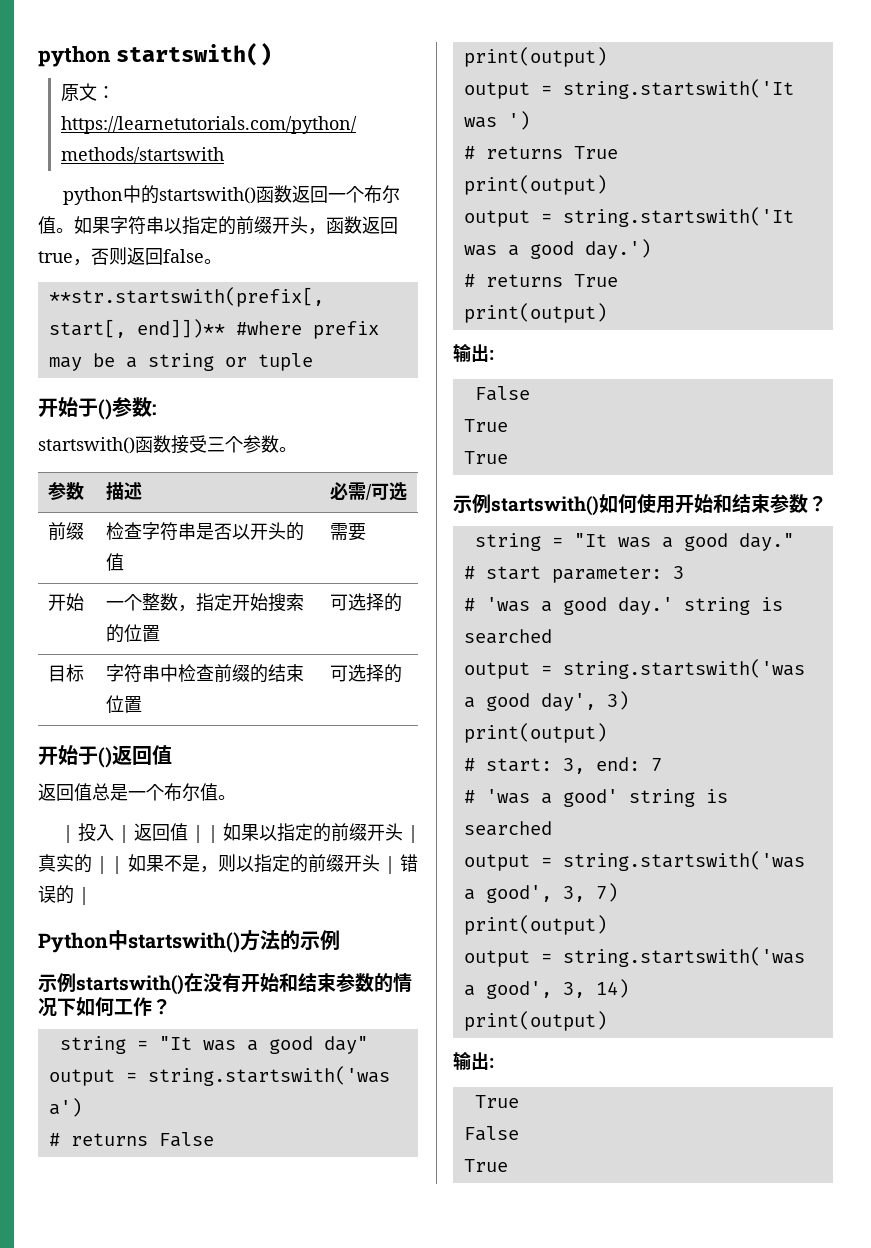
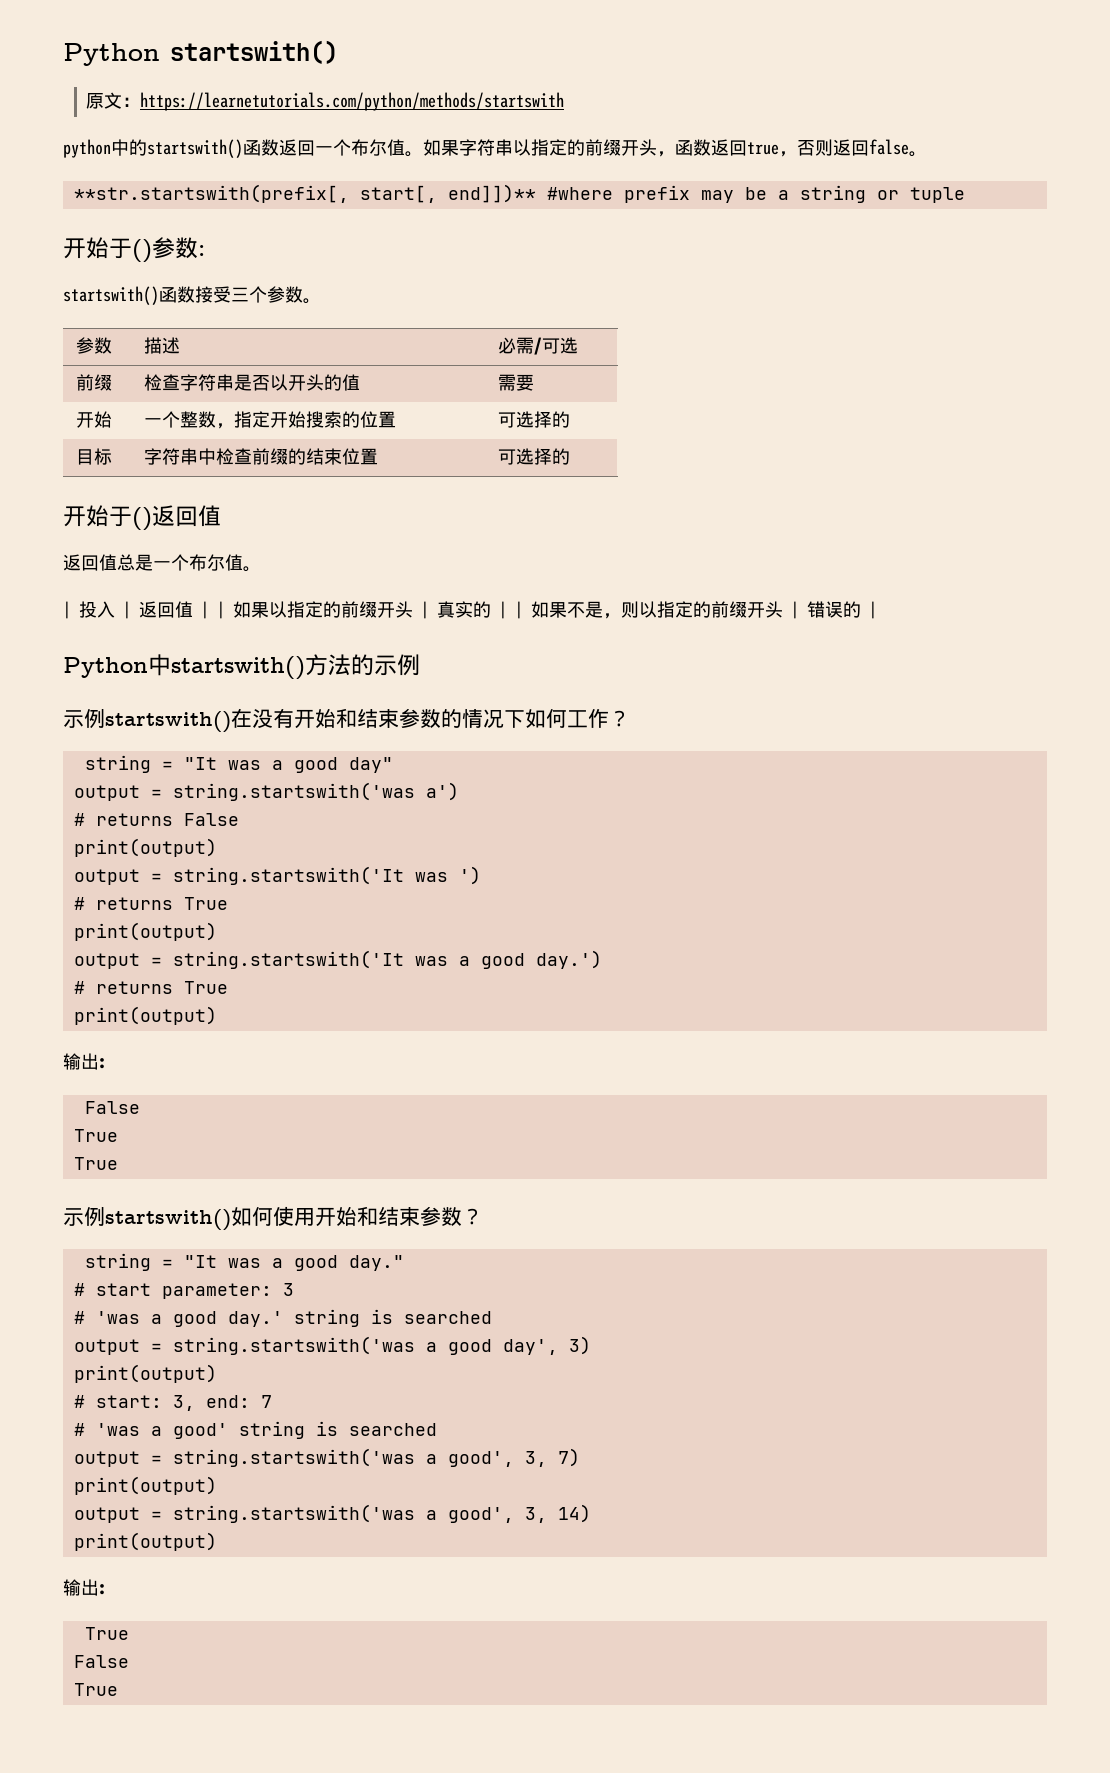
[38,46,111,67] python -> [63,43,160,66] Python

